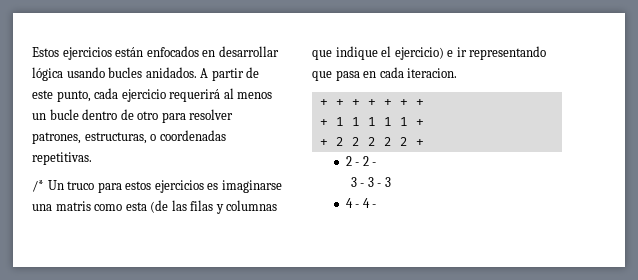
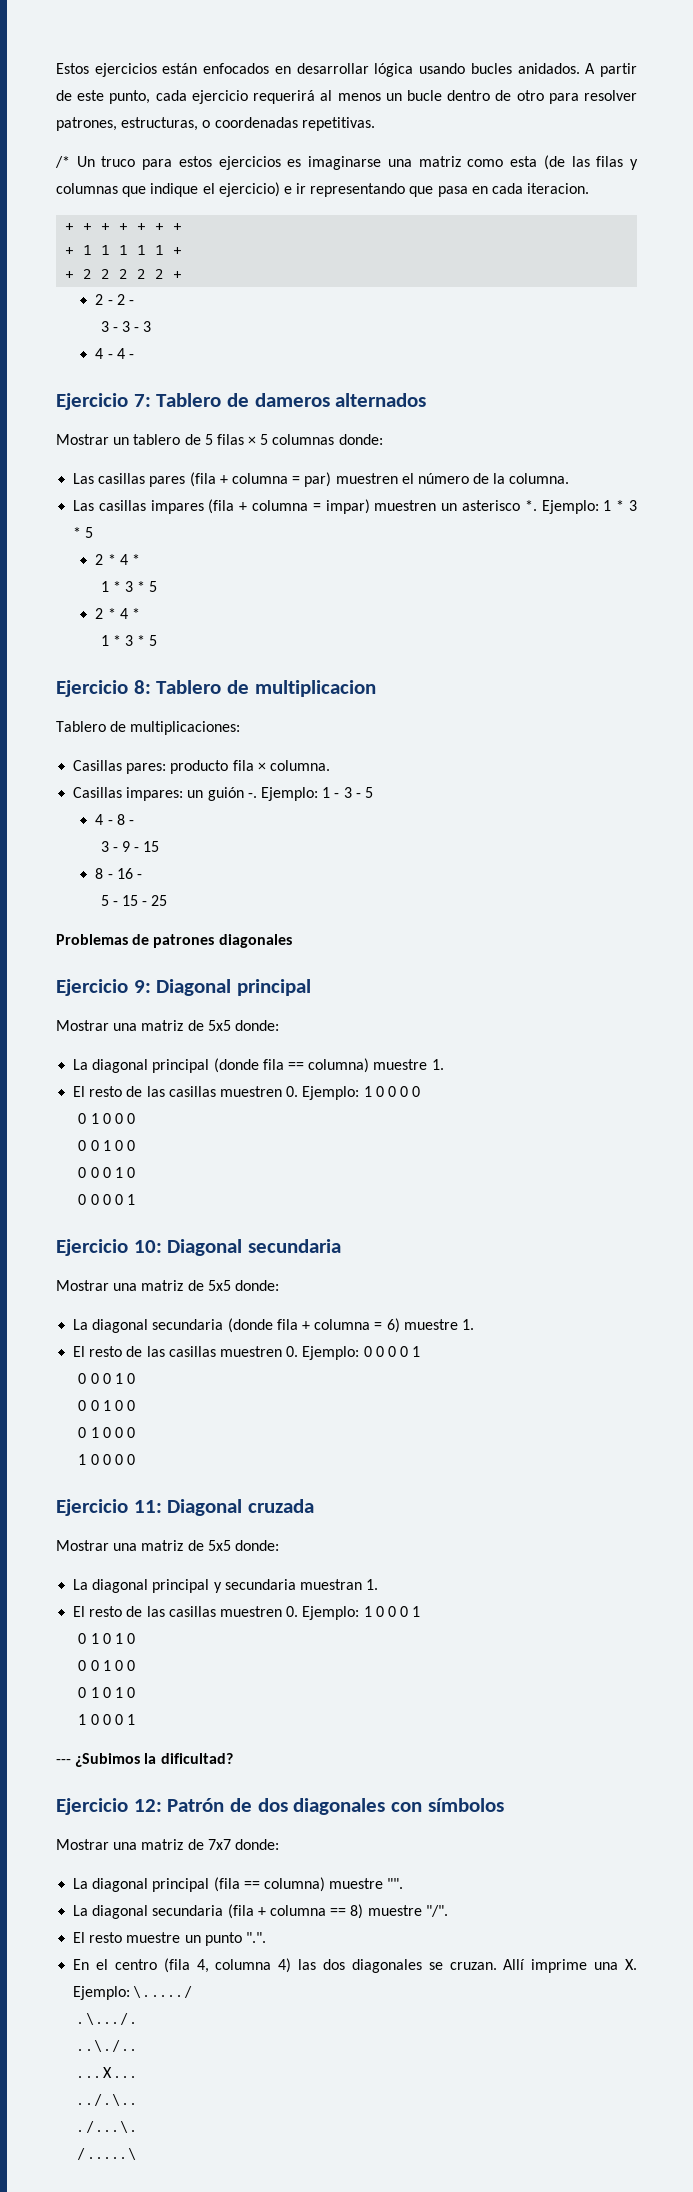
[55,201,91,211] matris -> [418,156,461,167] matriz
(377, 206) none -> [56,393,427,410] [56,434,383,445] [73,472,570,487] [73,499,637,514] [73,527,94,538] [95,554,140,565] [100,581,158,592] [95,608,140,619] [100,635,158,646] [56,680,376,697] [56,721,241,735] [73,760,330,774] [73,787,373,801] [95,814,134,825] [100,841,160,852] [95,868,142,879] [100,895,168,906] [56,934,292,948] [56,979,312,996] [56,1020,279,1031] [73,1058,444,1073] [73,1086,421,1100] [78,1113,136,1124] [78,1140,136,1151] [78,1167,136,1178] [78,1194,136,1205] [56,1239,342,1256] [56,1280,279,1291] [73,1318,474,1333] [73,1346,421,1360] [78,1373,136,1384] [78,1400,136,1411] [78,1427,136,1438] [78,1454,136,1465] [56,1499,315,1516] [56,1540,279,1551] [73,1579,379,1593] [73,1606,421,1620] [78,1633,136,1644] [78,1660,136,1671] [78,1687,136,1698] [78,1714,136,1725] [56,1753,233,1767] [56,1798,504,1815] [56,1839,279,1850] [73,1877,404,1892] [73,1904,448,1919] [73,1932,266,1946] [73,1958,638,1973] [73,1986,193,2000] [78,2013,136,2025] [78,2040,136,2052] [78,2067,136,2078] [78,2094,136,2106] [78,2121,136,2133] [77,2148,137,2160] // Ejercicio 7: Tablero de dameros alternados // Mostrar un tablero de 5 filas × 5 columnas donde: // Las casillas pares (fila + columna = par) muestren el número de la columna. // Las casillas impares (fila + columna = impar) muestren un asterisco *. Ejemplo: 1 * 3 * 5 // 2 * 4 * // 1 * 3 * 5 // 2 * 4 * // 1 * 3 * 5 // Ejercicio 8: Tablero de multiplicacion // Tablero de multiplicaciones: // Casillas pares: producto fila × columna. // Casillas impares: un guión -. Ejemplo: 1 - 3 - 5 // 4 - 8 - // 3 - 9 - 15 // 8 - 16 - // 5 - 15 - 25 // Problemas de patrones diagonales // Ejercicio 9: Diagonal principal // Mostrar una matriz de 5x5 donde: // La diagonal principal (donde fila == columna) muestre 1. // El resto de las casillas muestren 0. Ejemplo: 1 0 0 0 0 // 0 1 0 0 0 // 0 0 1 0 0 // 0 0 0 1 0 // 0 0 0 0 1 // Ejercicio 10: Diagonal secundaria // Mostrar una matriz de 5x5 donde: // La diagonal secundaria (donde fila + columna = 6) muestre 1. // El resto de las casillas muestren 0. Ejemplo: 0 0 0 0 1 // 0 0 0 1 0 // 0 0 1 0 0 // 0 1 0 0 0 // 1 0 0 0 0 // Ejercicio 11: Diagonal cruzada // Mostrar una matriz de 5x5 donde: // La diagonal principal y secundaria muestran 1. // El resto de las casillas muestren 0. Ejemplo: 1 0 0 0 1 // 0 1 0 1 0 // 0 0 1 0 0 // 0 1 0 1 0 // 1 0 0 0 1 // --- ¿Subimos la dificultad? // Ejercicio 12: Patrón de dos diagonales con símbolos // Mostrar una matriz de 7x7 donde: // La diagonal principal (fila == columna) muestre "". // La diagonal secundaria (fila + columna == 8) muestre "/". // El resto muestre un punto ".". // En el centro (fila 4, columna 4) las dos diagonales se cruzan. Allí imprime una X. Ejemplo: \ . . . . . / // . \ . . . / . // . . \ . / . . // . . . X . . . // . . / . \ . . // . / . . . \ . // / . . . . . \

